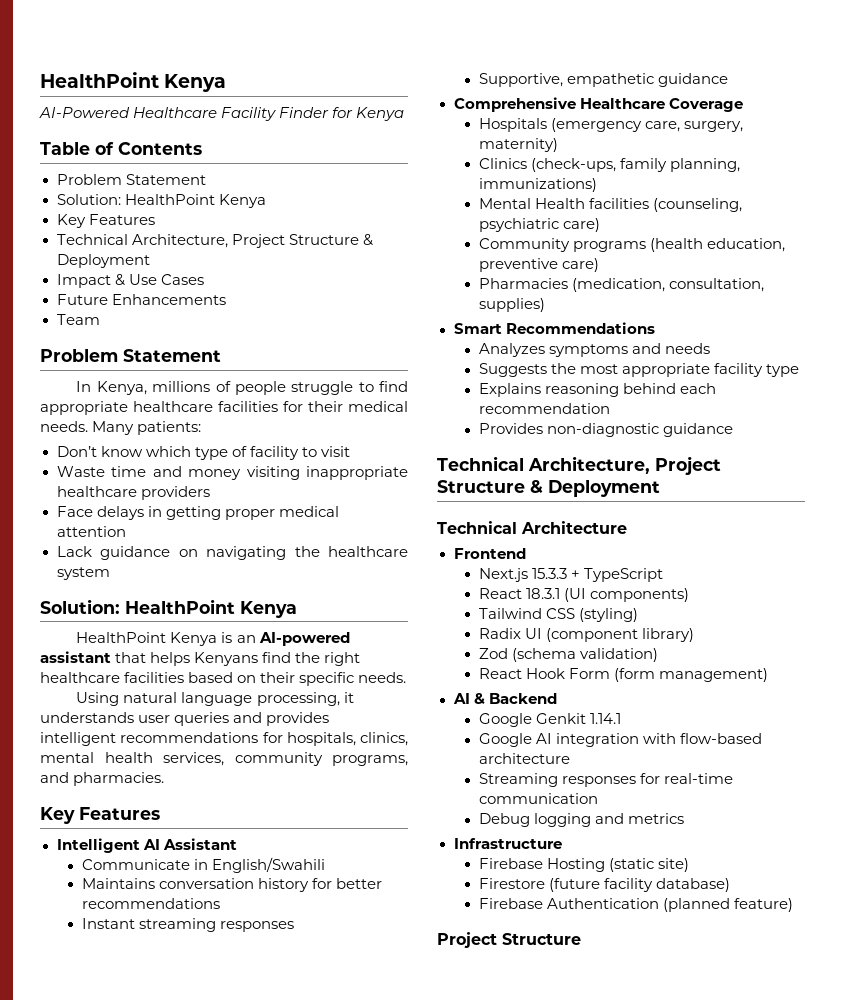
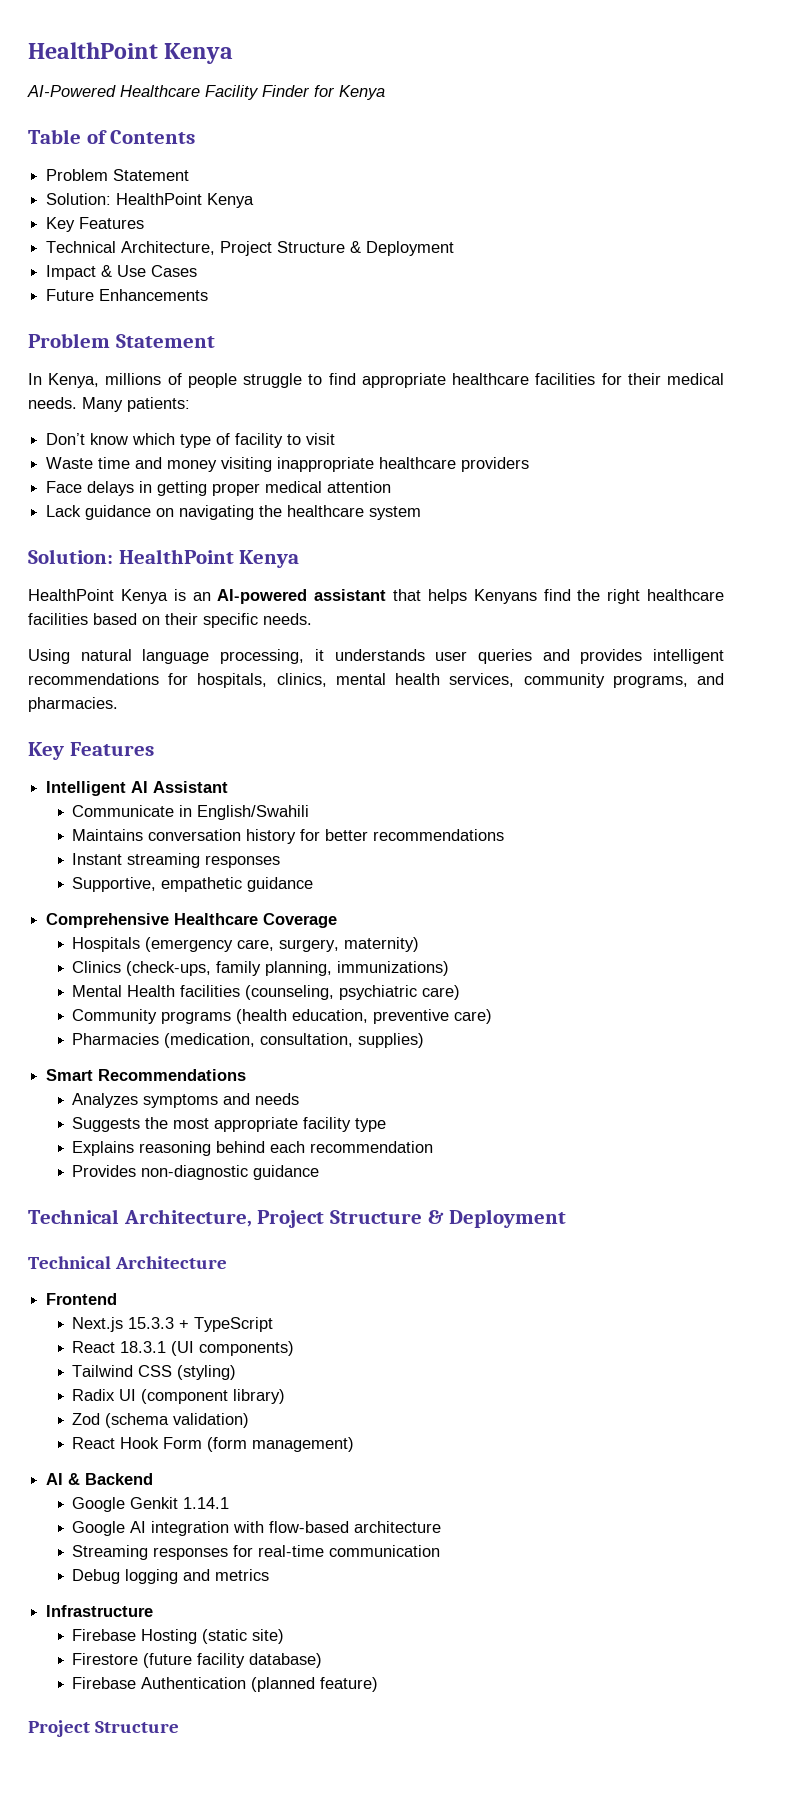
[56,314,100,325] // Team -> (209, 295) none

